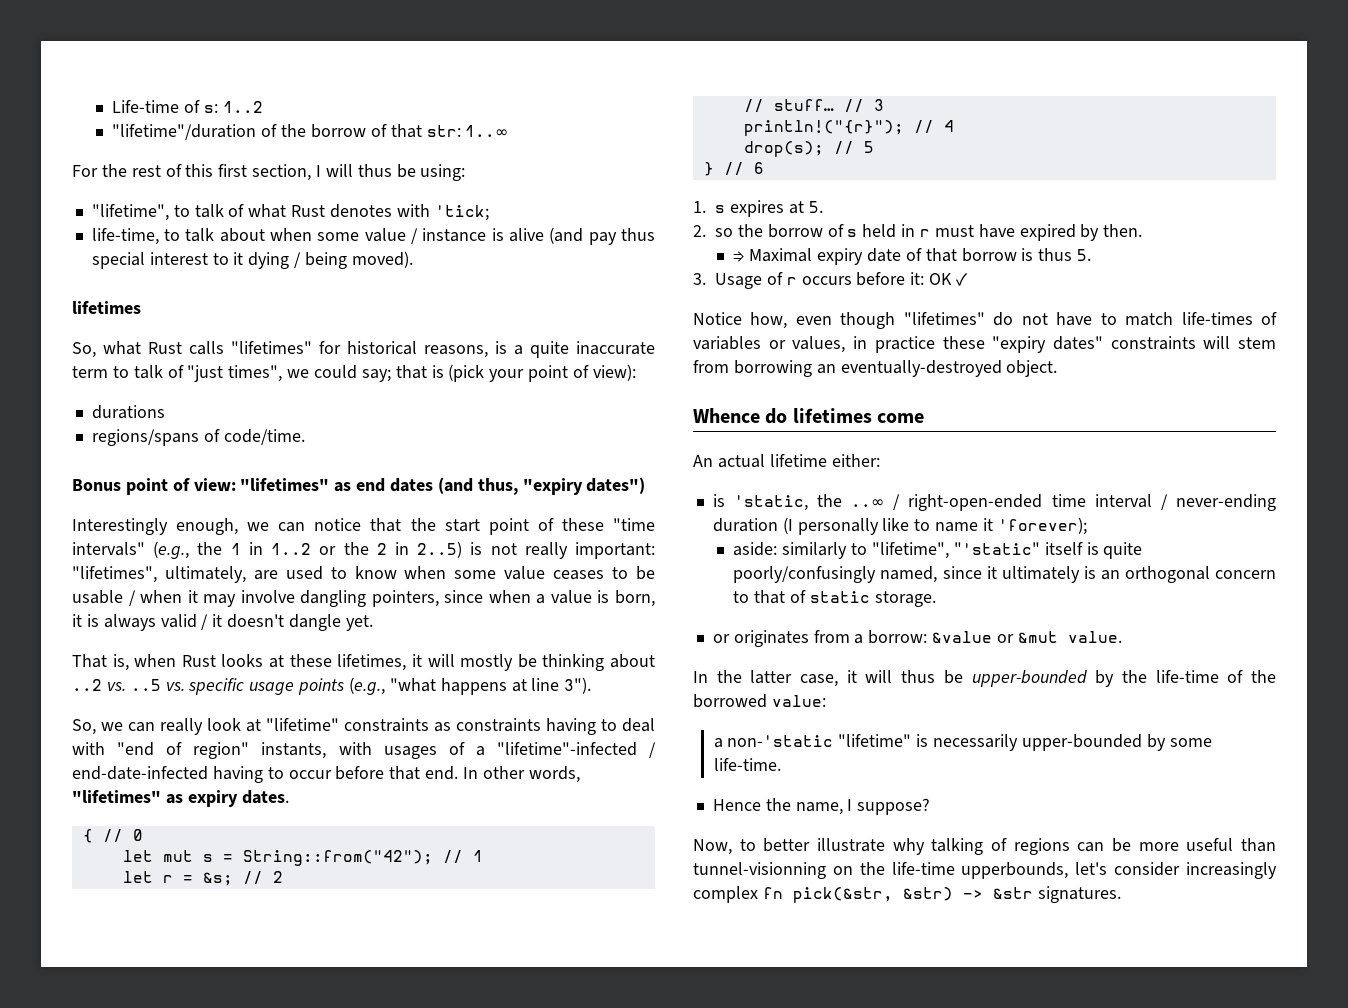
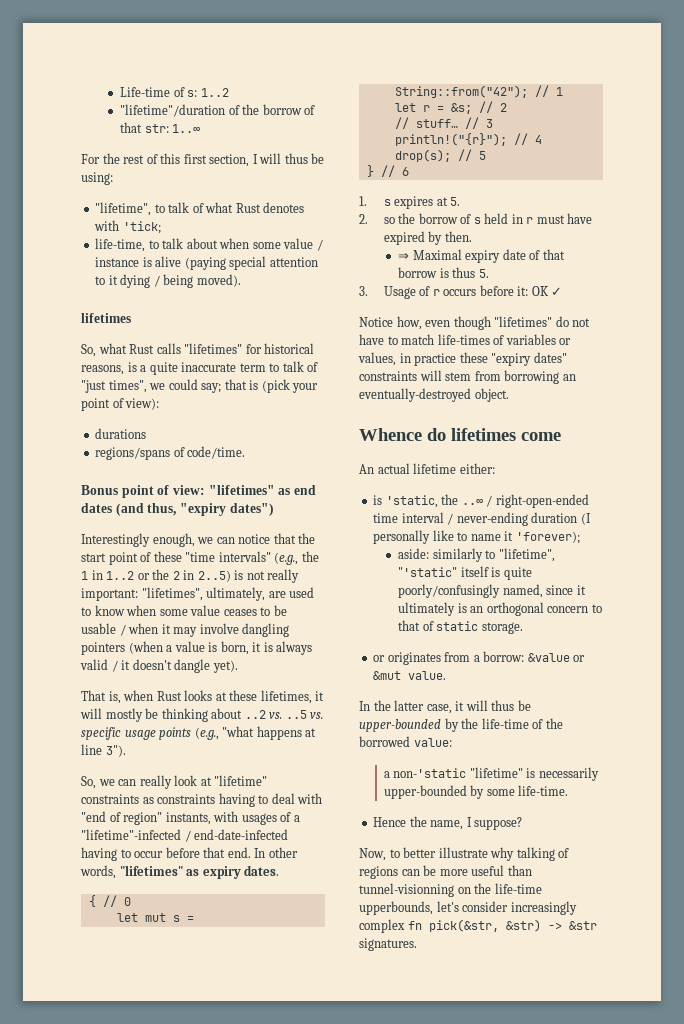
[549,227,656,245] [91,252,208,269] (and pay thus special interest -> [184,256,318,270] (paying special attention
[371,590,531,607] pointers, since when -> [81,641,163,655] pointers (when
[345,615,373,631] yet. -> [212,660,238,673] yet).

